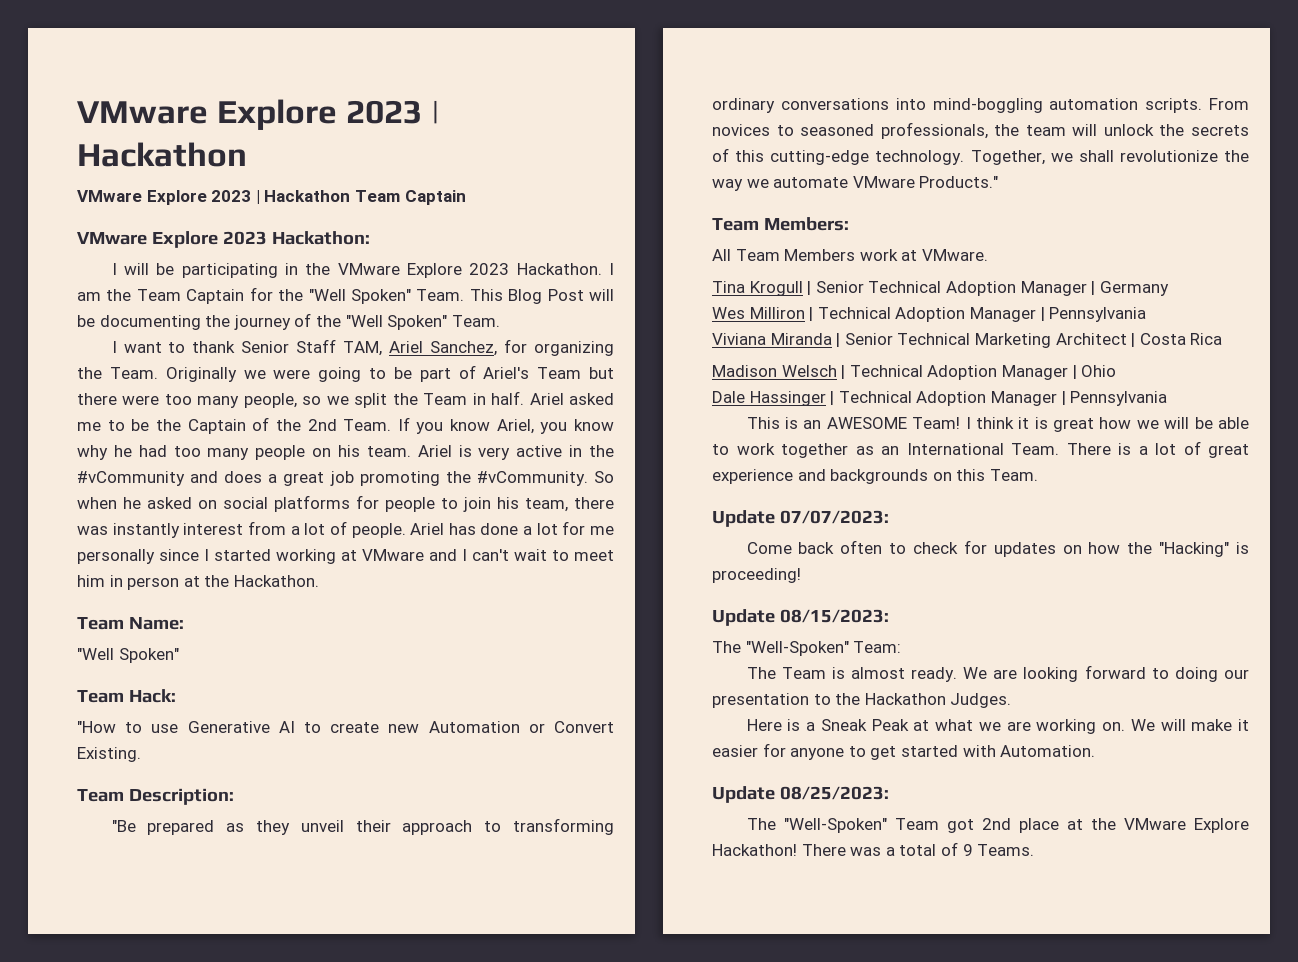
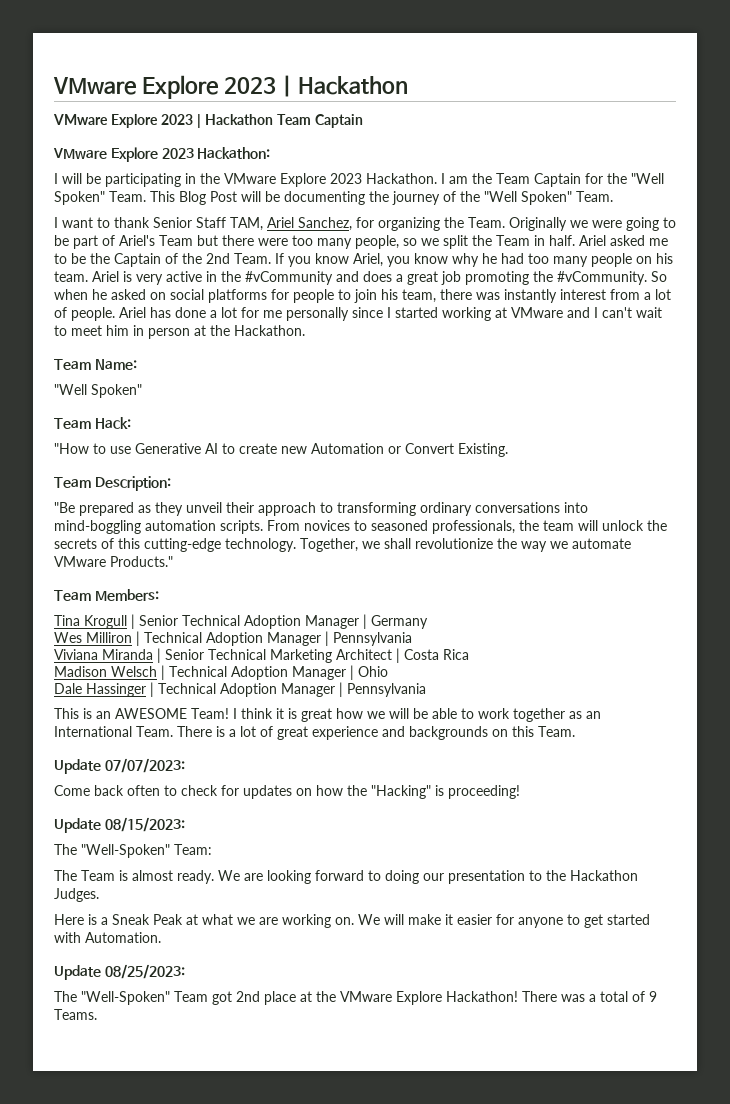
[712,249,988,261] // All Team Members work at VMware. -> (159, 595) none

